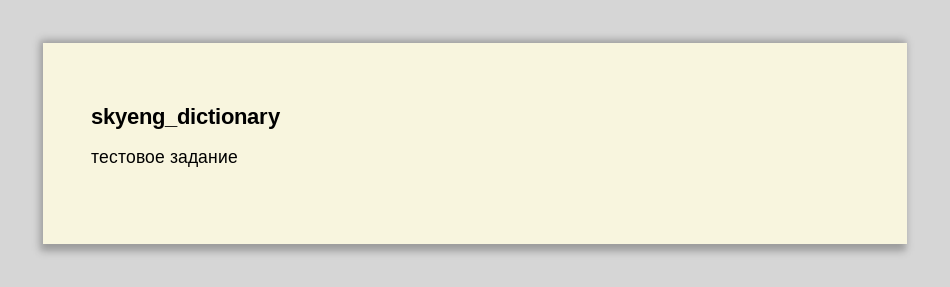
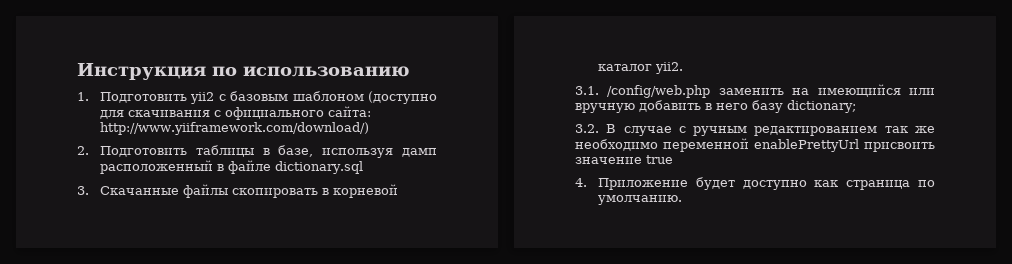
[91,108,281,129] [91,153,238,167] skyeng_dictionary // тестовое задание -> [77,63,409,80] [77,91,438,104] [99,106,371,120] [99,122,369,135] [77,145,438,158] [99,160,363,174] [77,184,398,198] [597,62,683,74] [575,84,935,98] [575,100,856,113] [575,124,935,136] [575,138,935,152] [575,155,673,164] [575,177,935,190] [597,195,682,205] Инструкция по использованию // 1. Подготовить yii2 с базовым шаблоном (доступно для скачивания с официального сайта: http://www.yiiframework.com/download/) // 2. Подготовить таблицы в базе, используя дамп расположенный в файле dictionary.sql // 3. Скачанные файлы скопировать в корневой каталог yii2. // 3.1. /config/web.php заменить на имеющийся или вручную добавить в него базу dictionary; // 3.2. В случае с ручным редактированием так же необходимо переменной enablePrettyUrl присвоить значение true // 4. Приложение будет доступно как страница по умолчанию.

